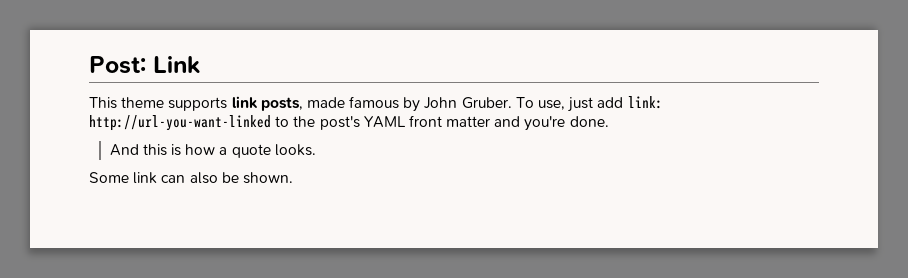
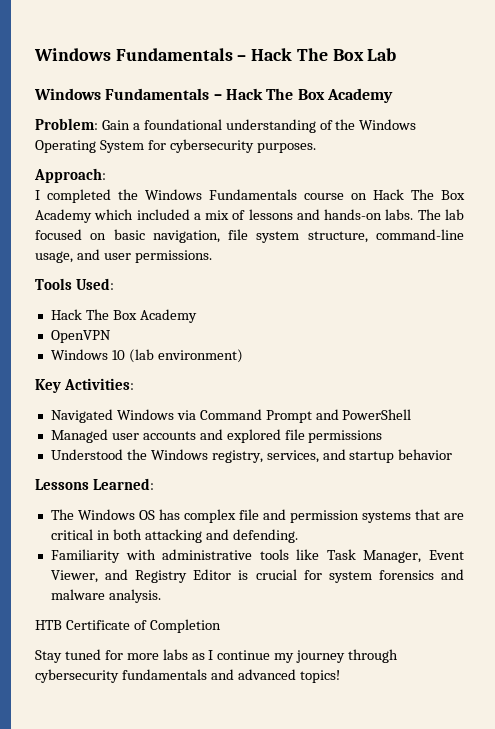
[89,56,200,74] [89,96,663,112] [89,115,609,131] [109,144,316,158] [89,172,293,184] Post: Link // This theme supports link posts, made famous by John Gruber. To use, just add link: http://url-you-want-linked to the post's YAML front matter and you're done. // And this is how a quote looks. // Some link can also be shown. -> [34,48,397,61] [34,88,393,103] [35,118,417,133] [35,139,316,153] [34,168,106,183] [35,189,465,203] [35,209,464,223] [35,229,464,243] [35,249,212,263] [35,278,114,290] [50,309,197,323] [50,330,111,343] [50,349,243,363] [35,378,134,393] [50,409,412,423] [50,429,383,443] [50,449,453,463] [35,478,154,490] [50,509,464,523] [50,529,298,543] [50,549,464,563] [50,569,465,583] [50,589,161,603] [35,619,221,633] [35,649,399,663] [35,669,340,683] Windows Fundamentals – Hack The Box Lab // Windows Fundamentals – Hack The Box Academy // Problem: Gain a foundational understanding of the Windows Operating System for cybersecurity purposes. // Approach: // I completed the Windows Fundamentals course on Hack The Box Academy which included a mix of lessons and hands-on labs. The lab focused on basic navigation, file system structure, command-line usage, and user permissions. // Tools Used: // Hack The Box Academy // OpenVPN // Windows 10 (lab environment) // Key Activities: // Navigated Windows via Command Prompt and PowerShell // Managed user accounts and explored file permissions // Understood the Windows registry, services, and startup behavior // Lessons Learned: // The Windows OS has complex file and permission systems that are critical in both attacking and defending. // Familiarity with administrative tools like Task Manager, Event Viewer, and Registry Editor is crucial for system forensics and malware analysis. // HTB Certificate of Completion // Stay tuned for more labs as I continue my journey through cybersecurity fundamentals and advanced topics!

